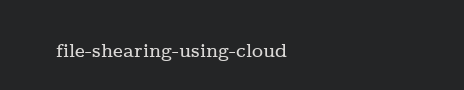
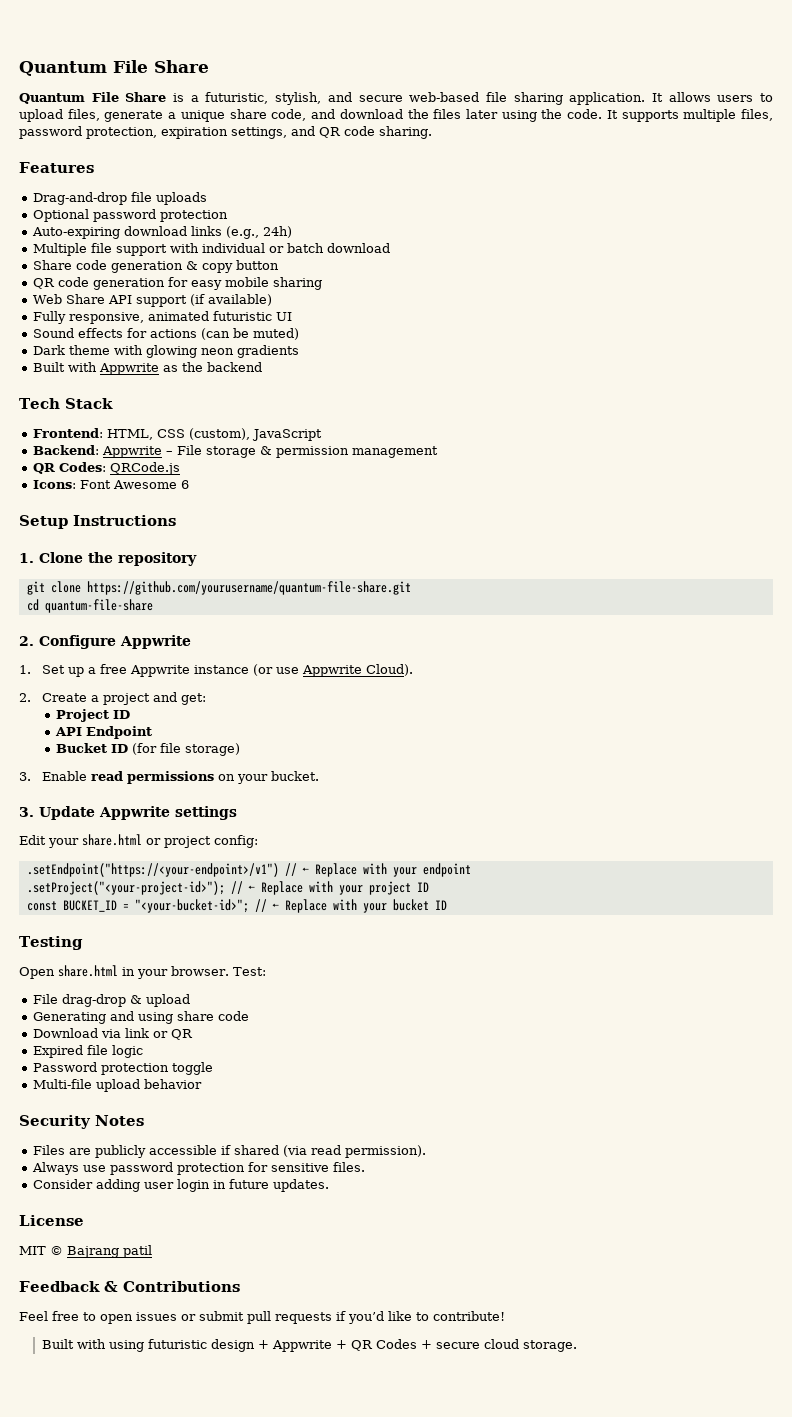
[56,44,287,61] file-shearing-using-cloud -> [19,60,209,76] [19,92,773,105] [19,109,773,122] [19,126,432,139] [19,162,94,173] [33,192,208,205] [33,209,229,222] [32,226,293,239] [33,243,391,256] [33,260,280,273] [33,277,323,290] [33,294,273,307] [33,311,293,324] [33,328,300,340] [33,345,300,358] [33,362,263,375] [19,398,113,409] [33,428,323,441] [33,445,439,458] [33,462,181,475] [33,480,190,489] [19,515,176,529] [19,552,197,566] [26,581,411,595] [26,599,153,613] [19,635,191,649] [19,664,413,677] [19,692,206,705] [56,709,131,722] [55,726,153,739] [56,743,241,756] [19,771,319,784] [19,806,237,820] [19,834,258,848] [26,863,471,877] [26,881,429,895] [26,899,447,913] [19,936,83,950] [19,965,266,979] [33,994,191,1007] [33,1011,250,1024] [33,1028,194,1040] [33,1045,144,1058] [33,1062,214,1075] [33,1079,203,1092] [19,1115,144,1129] [33,1145,427,1158] [32,1162,366,1175] [33,1179,330,1192] [19,1215,84,1226] [19,1245,152,1258] [19,1281,240,1292] [19,1311,505,1324] [41,1339,577,1352] Quantum File Share // Quantum File Share is a futuristic, stylish, and secure web-based file sharing application. It allows users to upload files, generate a unique share code, and download the files later using the code. It supports multiple files, password protection, expiration settings, and QR code sharing. // Features // Drag-and-drop file uploads // Optional password protection // Auto-expiring download links (e.g., 24h) // Multiple file support with individual or batch download // Share code generation & copy button // QR code generation for easy mobile sharing // Web Share API support (if available) // Fully responsive, animated futuristic UI // Sound effects for actions (can be muted) // Dark theme with glowing neon gradients // Built with Appwrite as the backend // Tech Stack // Frontend: HTML, CSS (custom), JavaScript // Backend: Appwrite – File storage & permission management // QR Codes: QRCode.js // Icons: Font Awesome 6 // Setup Instructions // 1. Clone the repository // git clone https://github.com/yourusername/quantum-file-share.git // cd quantum-file-share // 2. Configure Appwrite // 1. Set up a free Appwrite instance (or use Appwrite Cloud). // 2. Create a project and get: // Project ID // API Endpoint // Bucket ID (for file storage) // 3. Enable read permissions on your bucket. // 3. Update Appwrite settings // Edit your share.html or project config: // .setEndpoint("https://<your-endpoint>/v1") // ← Replace with your endpoint // .setProject("<your-project-id>"); // ← Replace with your project ID // const BUCKET_ID = "<your-bucket-id>"; // ← Replace with your bucket ID // Testing // Open share.html in your browser. Test: // File drag-drop & upload // Generating and using share code // Download via link or QR // Expired file logic // Password protection toggle // Multi-file upload behavior // Security Notes // Files are publicly accessible if shared (via read permission). // Always use password protection for sensitive files. // Consider adding user login in future updates. // License // MIT © Bajrang patil // Feedback & Contributions // Feel free to open issues or submit pull requests if you’d like to contribute! // Built with using futuristic design + Appwrite + QR Codes + secure cloud storage.

